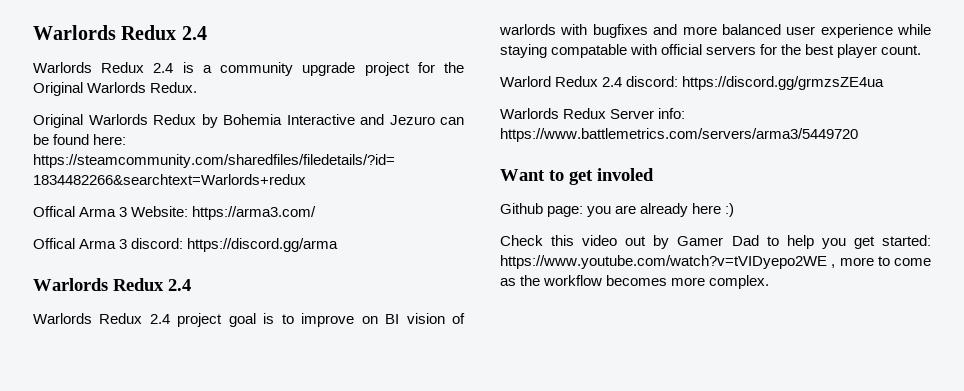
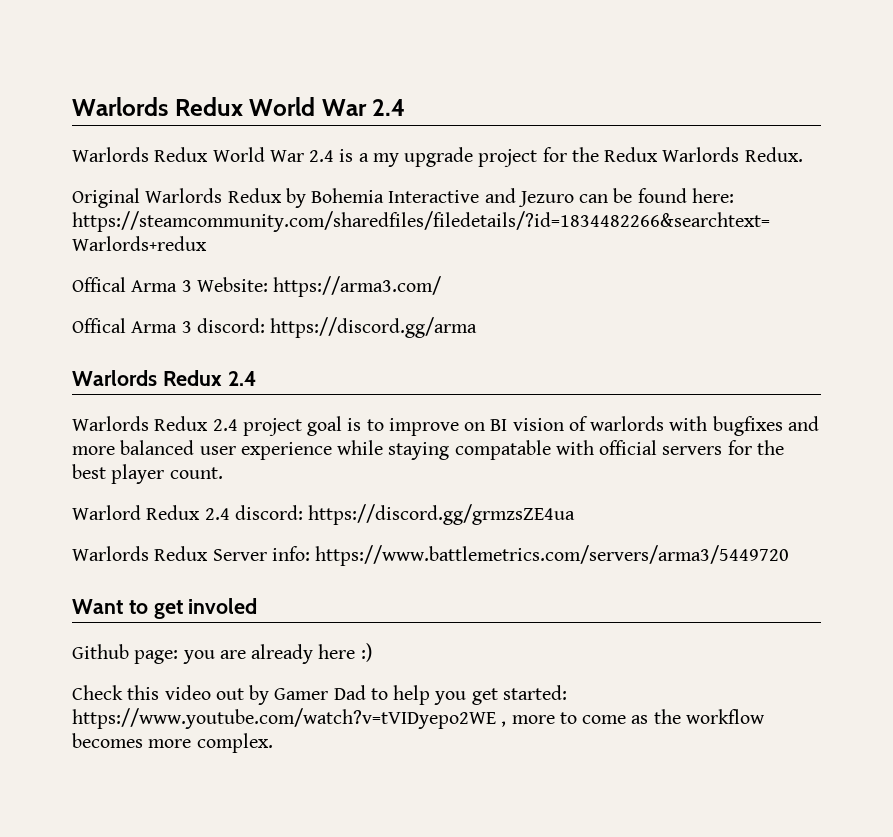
[33,25,207,40] [33,62,145,73] Warlords Redux 2.4 // Warlords Redux -> [72,97,406,116] [72,147,304,162] Warlords Redux World War 2.4 // Warlords Redux World War
[220,62,294,76] community -> [372,153,399,167] my
[33,82,83,96] Original -> [604,147,659,162] Redux

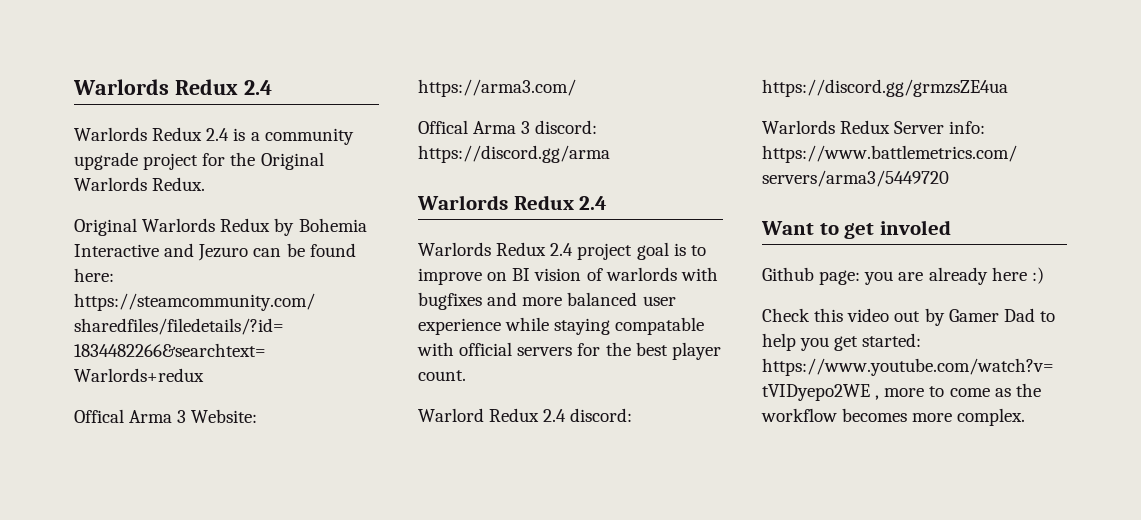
[72,97,406,116] [72,147,304,162] Warlords Redux World War 2.4 // Warlords Redux World War -> [73,79,272,95] [74,127,203,141] Warlords Redux 2.4 // Warlords Redux
[372,153,399,167] my -> [264,128,354,145] community
[604,147,659,162] Redux -> [260,152,324,170] Original

